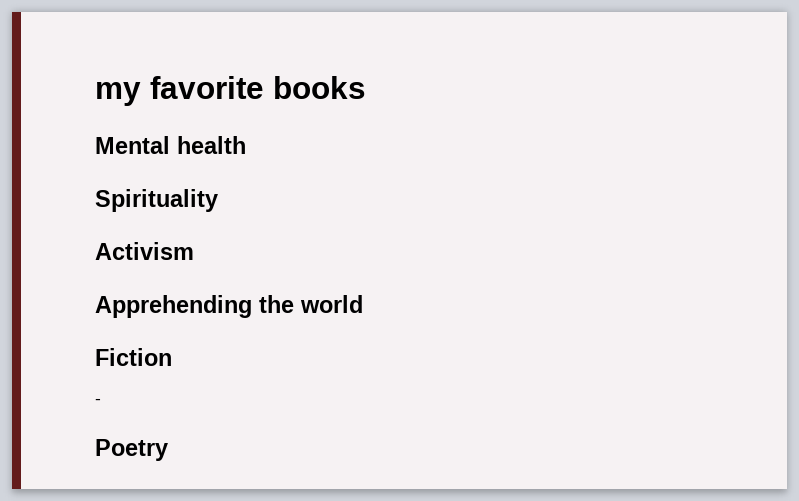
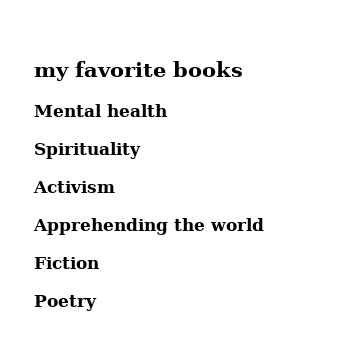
[95,398,101,405] // - -> (99, 263) none

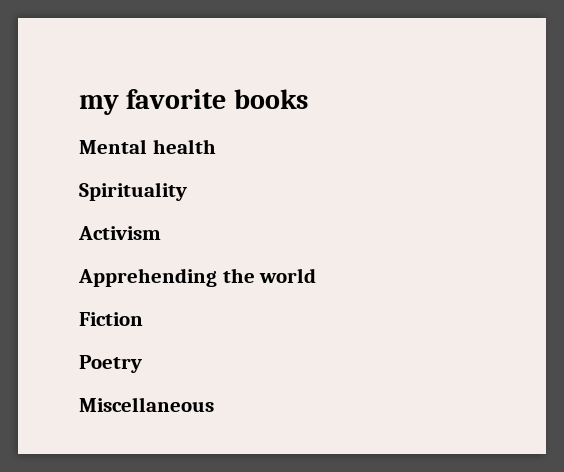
(97, 303) none -> [79,397,214,412] // Miscellaneous

